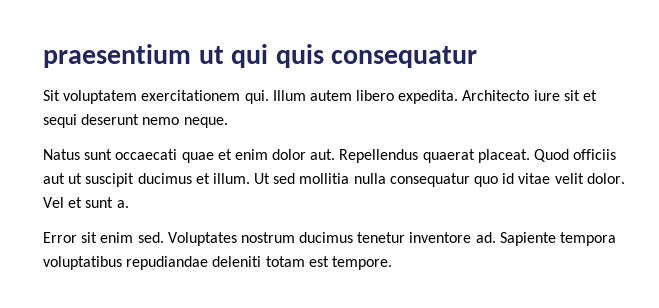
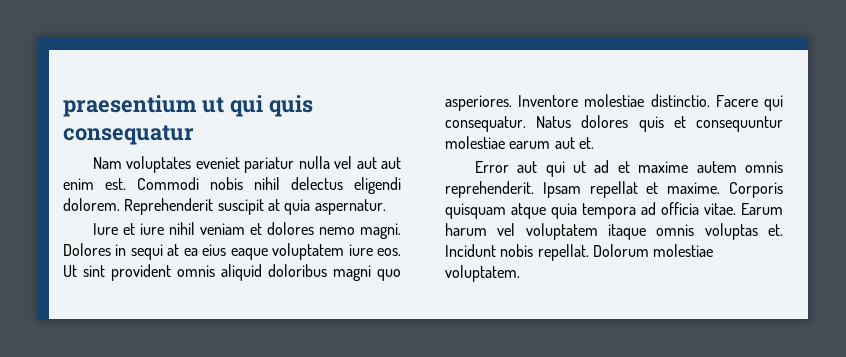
[43,90,598,104] [43,114,228,128] [43,149,617,163] [43,173,625,187] [43,197,129,208] [43,232,617,246] [43,256,392,270] Sit voluptatem exercitationem qui. Illum autem libero expedita. Architecto iure sit et sequi deserunt nemo neque. // Natus sunt occaecati quae et enim dolor aut. Repellendus quaerat placeat. Quod officiis aut ut suscipit ducimus et illum. Ut sed mollitia nulla consequatur quo id vitae velit dolor. Vel et sunt a. // Error sit enim sed. Voluptates nostrum ducimus tenetur inventore ad. Sapiente tempora voluptatibus repudiandae deleniti totam est tempore. -> [92,156,402,173] [63,177,401,194] [63,198,386,215] [92,222,401,239] [63,243,402,260] [63,264,401,281] [445,94,783,111] [445,115,783,132] [445,136,594,149] [474,160,783,177] [445,181,783,198] [445,202,783,219] [445,223,783,240] [445,244,714,261] [445,265,520,282] Nam voluptates eveniet pariatur nulla vel aut aut enim est. Commodi nobis nihil delectus eligendi dolorem. Reprehenderit suscipit at quia aspernatur. // Iure et iure nihil veniam et dolores nemo magni. Dolores in sequi at ea eius eaque voluptatem iure eos. Ut sint provident omnis aliquid doloribus magni quo asperiores. Inventore molestiae distinctio. Facere qui consequatur. Natus dolores quis et consequuntur molestiae earum aut et. // Error aut qui ut ad et maxime autem omnis reprehenderit. Ipsam repellat et maxime. Corporis quisquam atque quia tempora ad officia vitae. Earum harum vel voluptatem itaque omnis voluptas et. Incidunt nobis repellat. Dolorum molestiae voluptatem.

